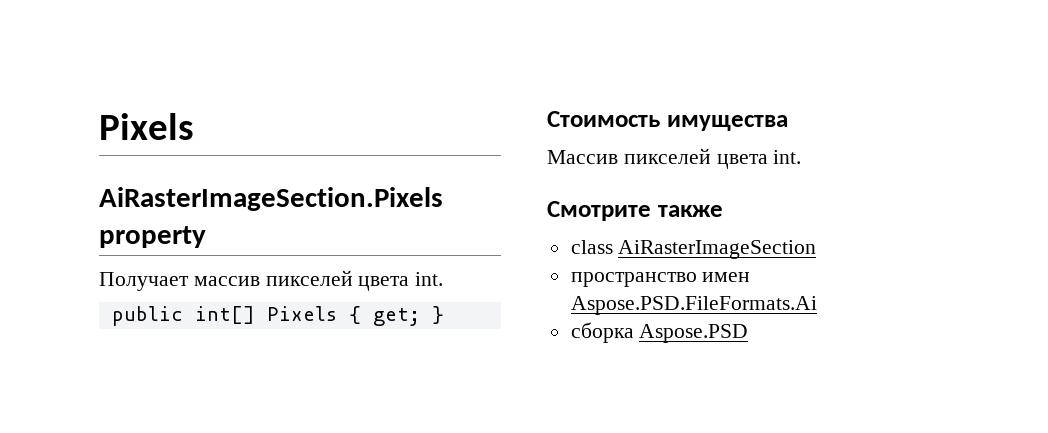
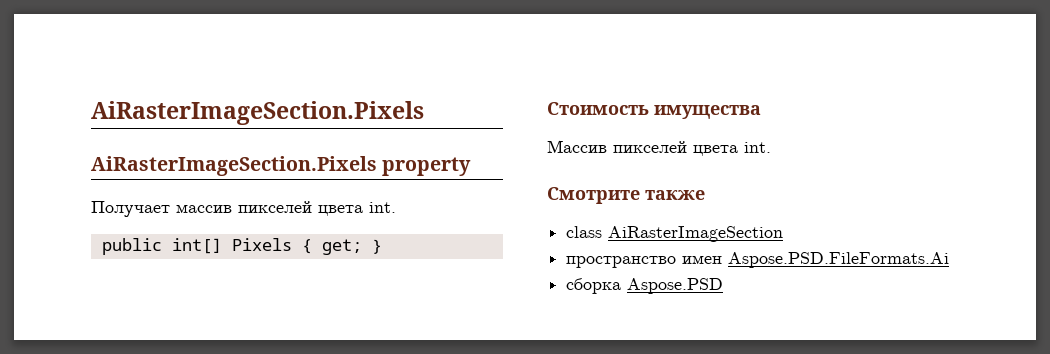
[99,113,194,140] Pixels -> [91,101,424,125] AiRasterImageSection.Pixels

